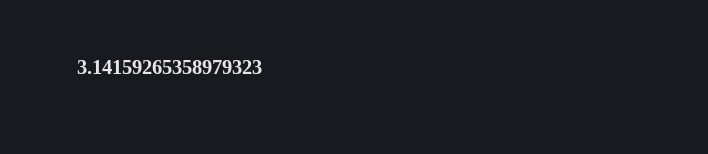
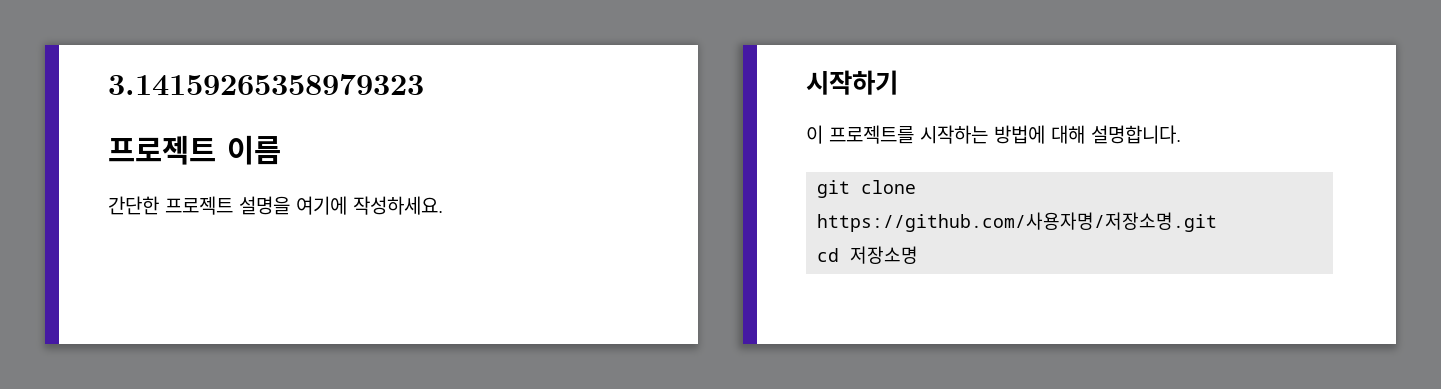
(262, 67) none -> [108,135,281,165] [108,196,443,215] [806,70,898,95] [806,125,1181,144] [817,180,917,198] [817,212,1218,232] [817,246,919,264] // 프로젝트 이름 // 간단한 프로젝트 설명을 여기에 작성하세요. // 시작하기 // 이 프로젝트를 시작하는 방법에 대해 설명합니다. // git clone https://github.com/사용자명/저장소명.git // cd 저장소명

